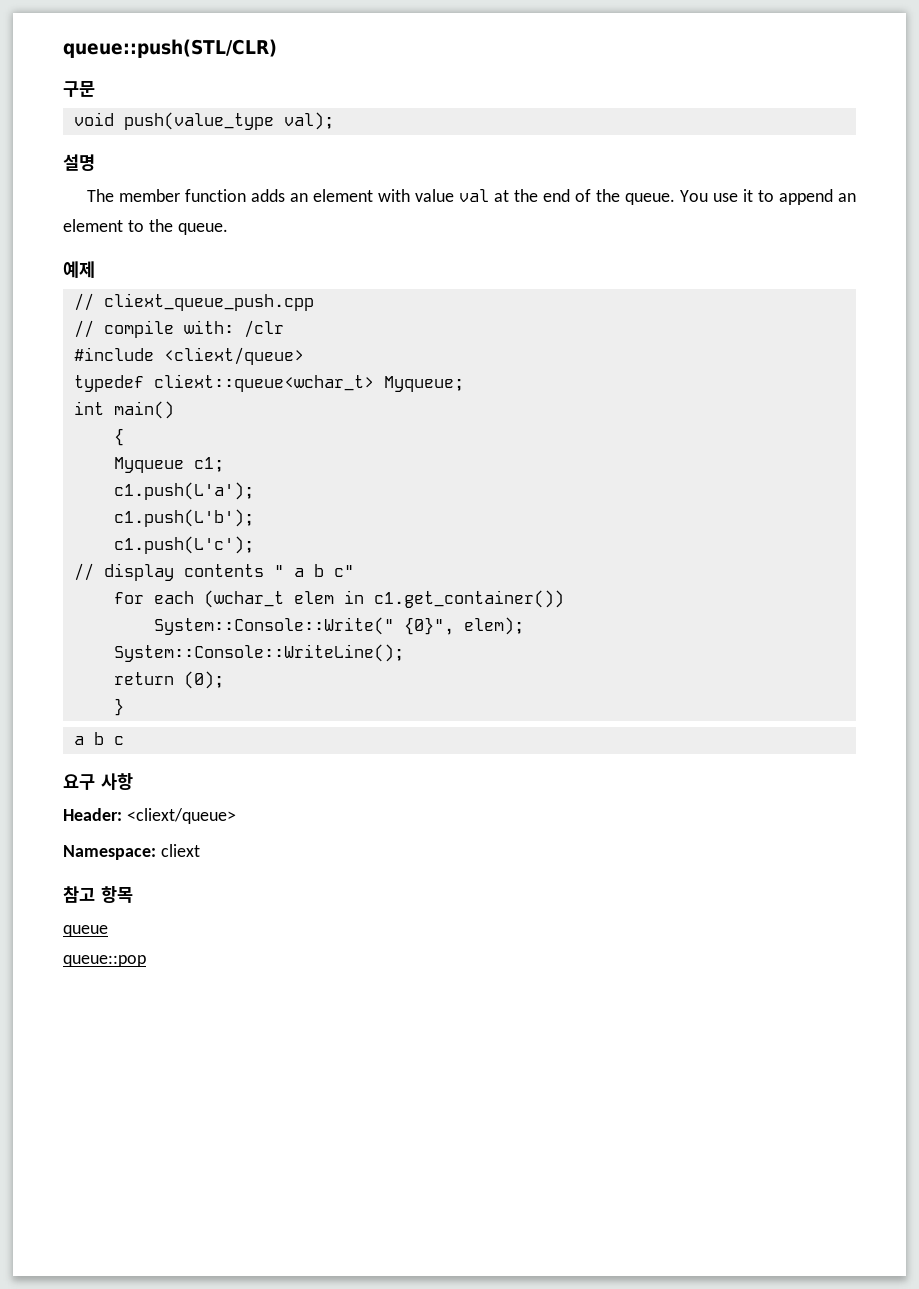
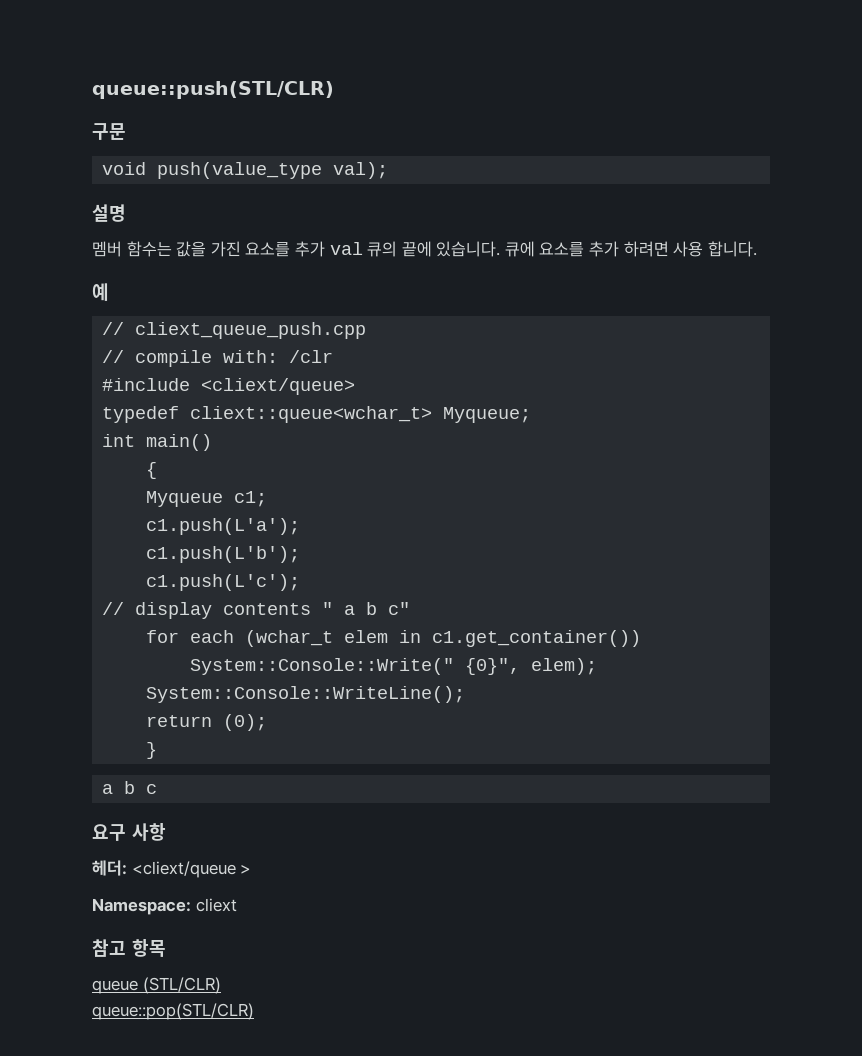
[87,189,856,205] [63,219,228,235] [63,261,95,278] The member function adds an element with value val at the end of the queue. You use it to append an element to the queue. // 예제 -> [92,241,757,257] [92,283,109,301] 멤버 함수는 값을 가진 요소를 추가 val 큐의 끝에 있습니다. 큐에 요소를 추가 하려면 사용 합니다. // 예
[63,808,236,824] Header: <cliext/queue> -> [92,860,252,878] 헤더: <cliext/queue >
[63,955,146,967] // queue::pop -> [142,977,221,994] [92,1003,254,1020] (STL/CLR) // queue::pop(STL/CLR)

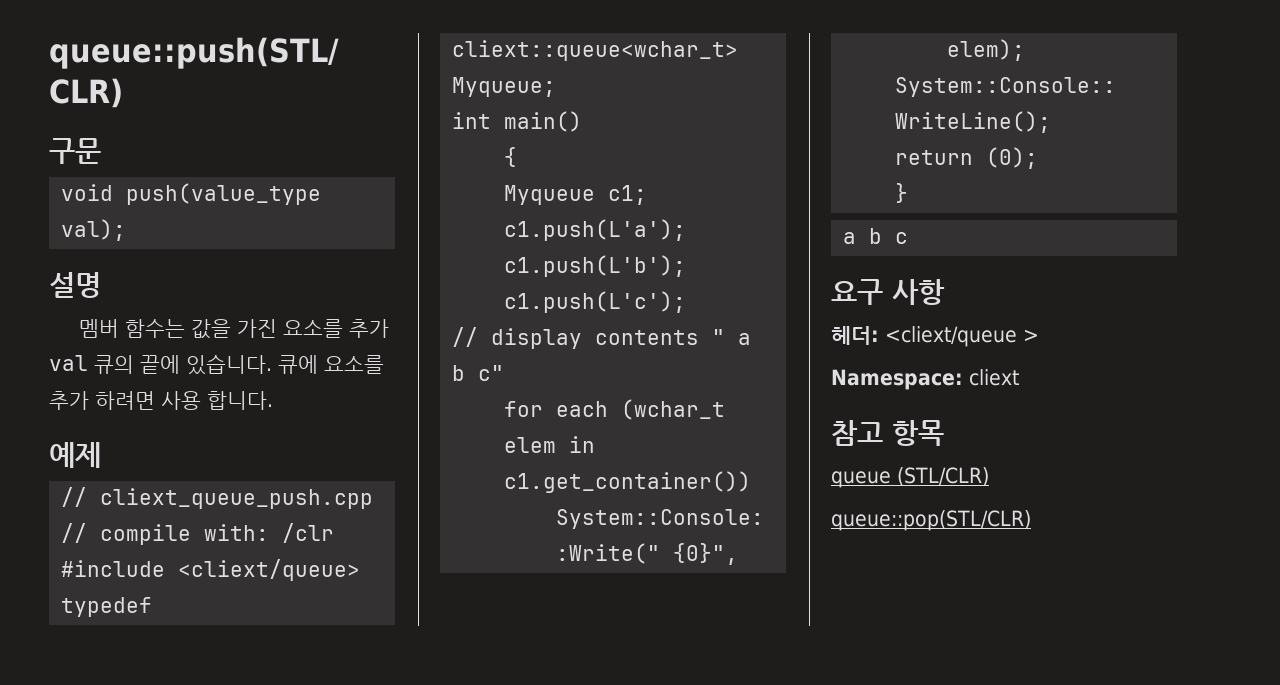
[92,283,109,301] 예 -> [49,442,101,468] 예제

